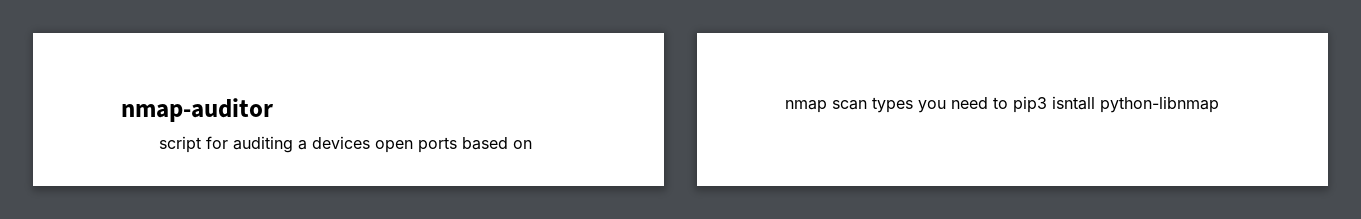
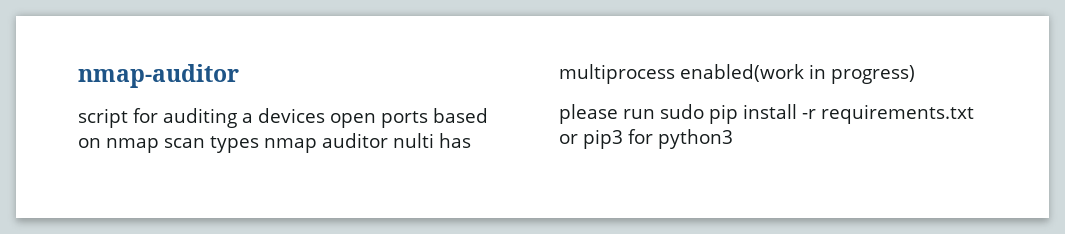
[918,96,1219,113] you need to pip3 isntall python-libnmap -> [264,133,471,153] [559,64,915,84] [559,104,974,124] [559,129,733,149] nmap auditor nulti has multiprocess enabled(work in progress) // please run sudo pip install -r requirements.txt or pip3 for python3

